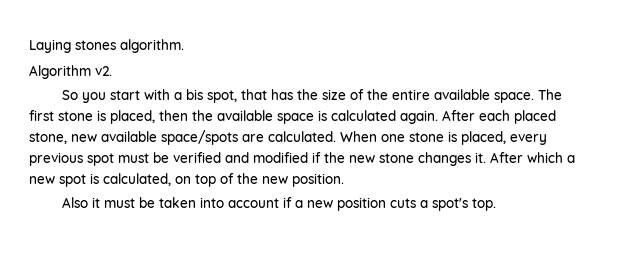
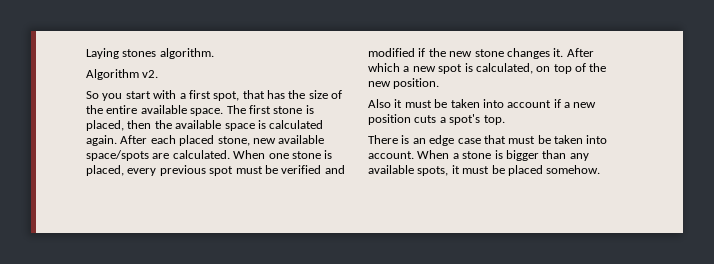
[185,89,203,100] bis -> [188,90,211,99] first
(496, 204) none -> [368,135,608,146] [368,150,589,161] [368,165,601,176] // There is an edge case that must be taken into account. When a stone is bigger than any available spots, it must be placed somehow.

